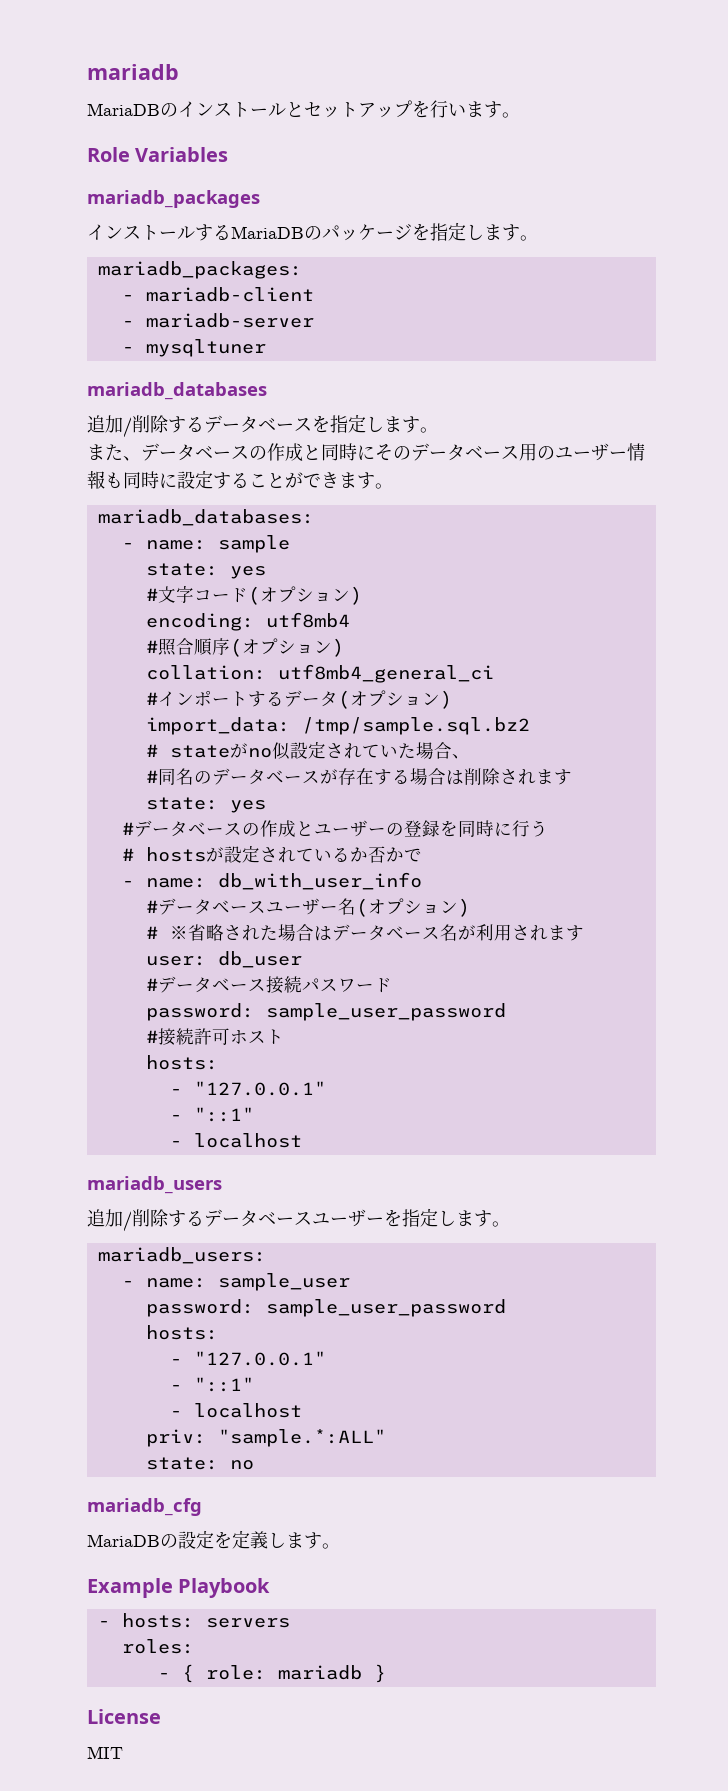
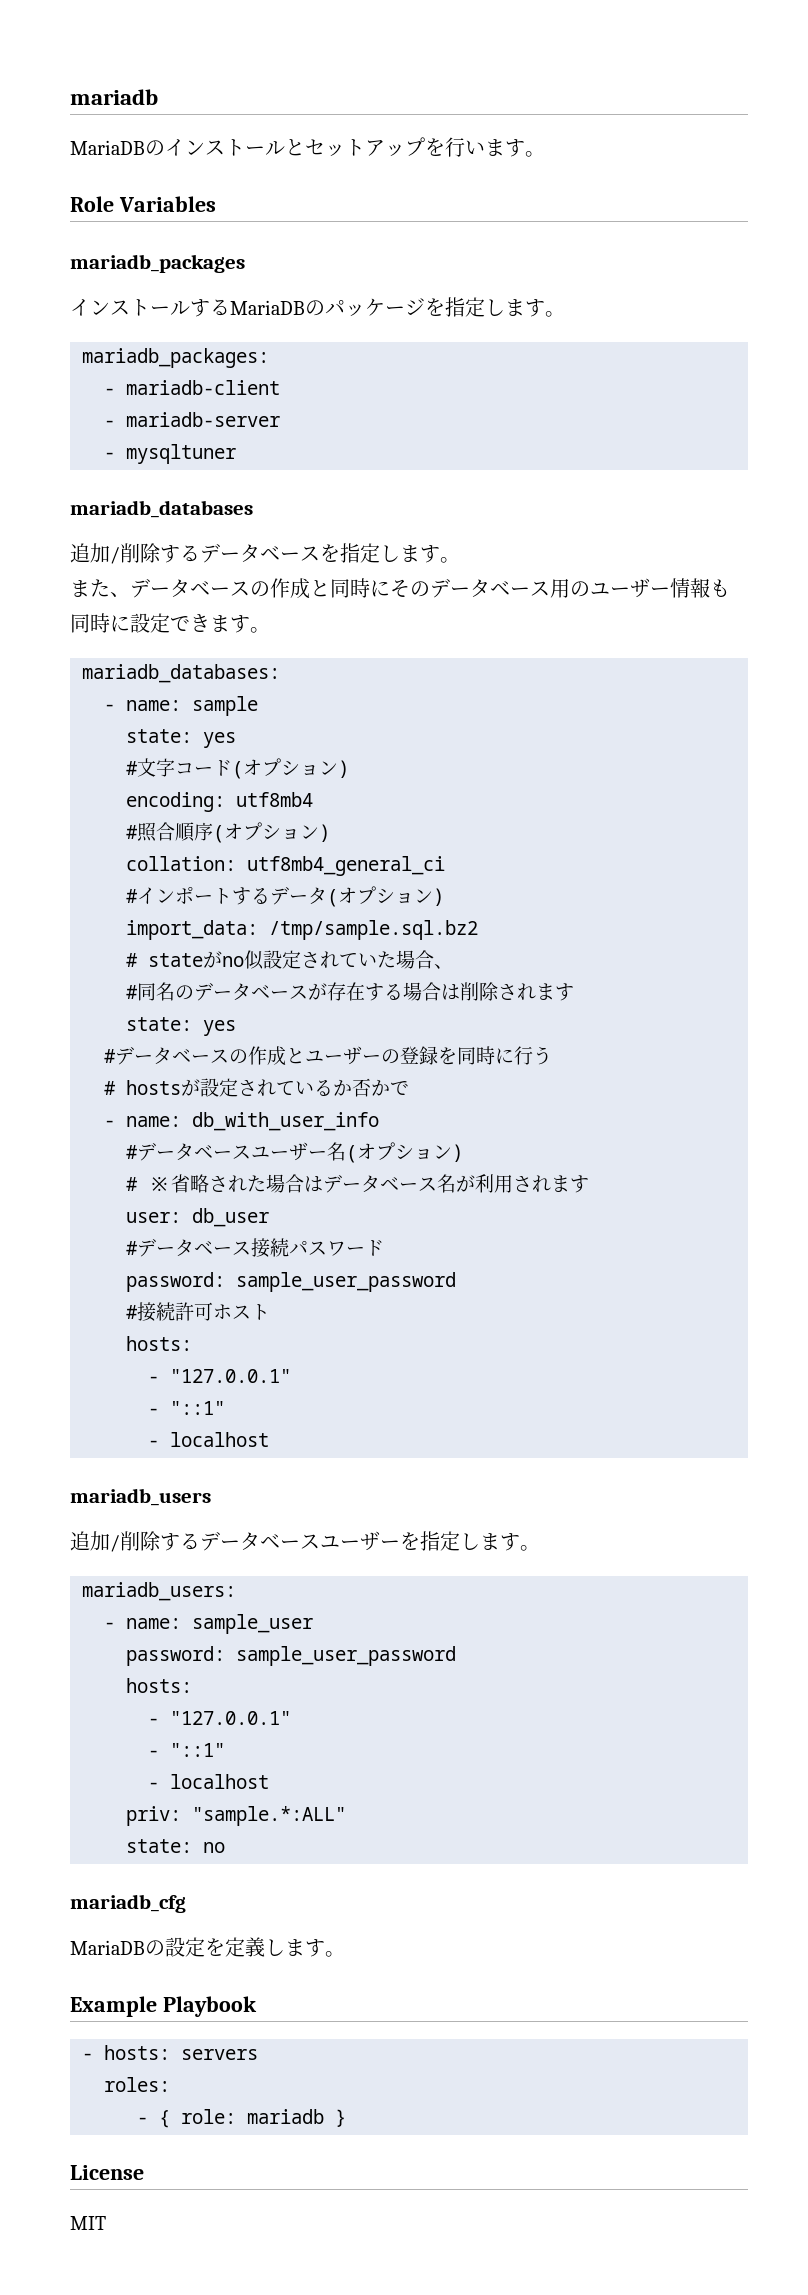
[213,472,303,489] することが -> (170, 623) none

